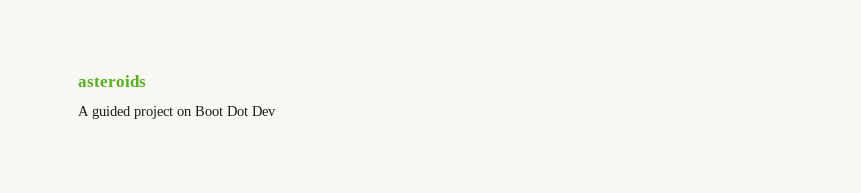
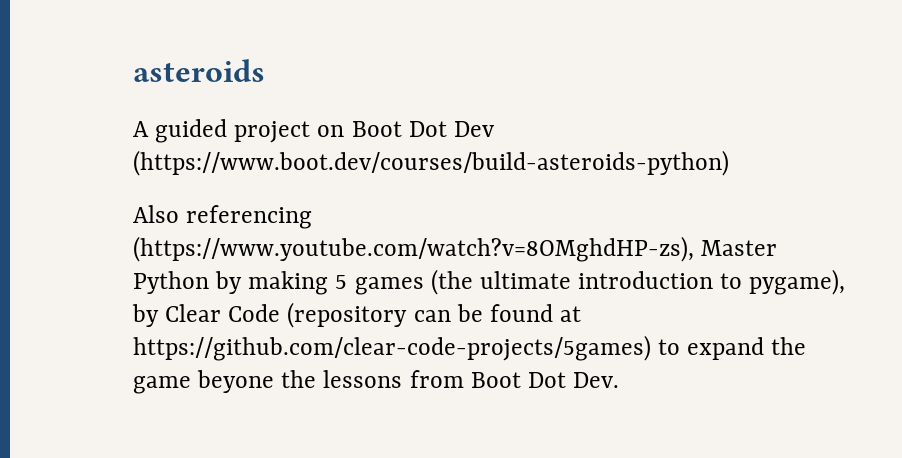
(276, 111) none -> [133,150,729,176] [133,205,313,229] [133,236,778,262] [133,269,846,295] [132,302,582,328] [133,335,807,361] [133,370,620,394] (https://www.boot.dev/courses/build-asteroids-python) // Also referencing (https://www.youtube.com/watch?v=8OMghdHP-zs), Master Python by making 5 games (the ultimate introduction to pygame), by Clear Code (repository can be found at https://github.com/clear-code-projects/5games) to expand the game beyone the lessons from Boot Dot Dev.

